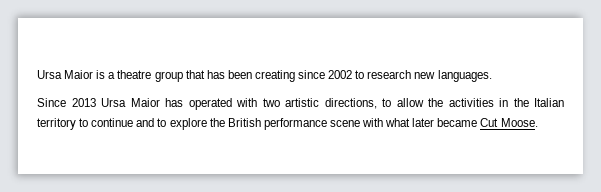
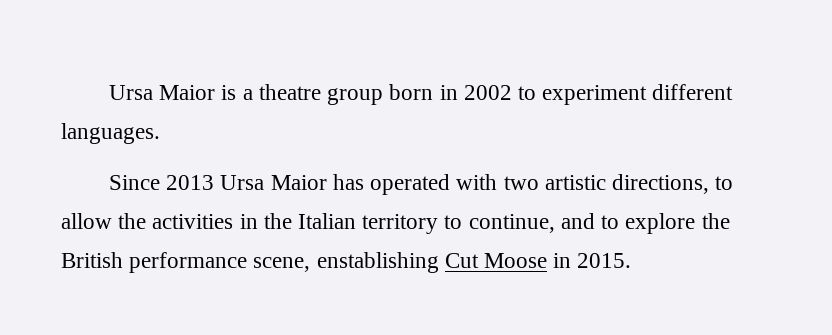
[185,70,436,82] that has been creating since 2002 to research new -> [389,84,734,105] born in 2002 to experiment different
[91,118,134,127] continue -> [468,214,555,233] continue,
[329,118,538,127] scene with what later became Cut Moose. -> [253,252,632,273] scene, enstablishing Cut Moose in 2015.

